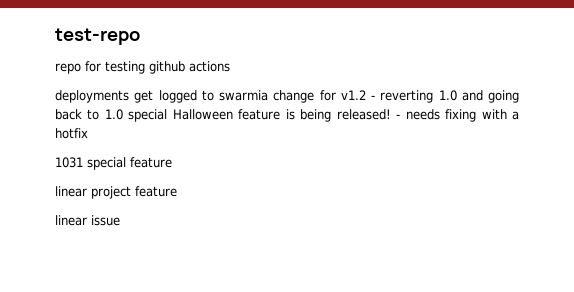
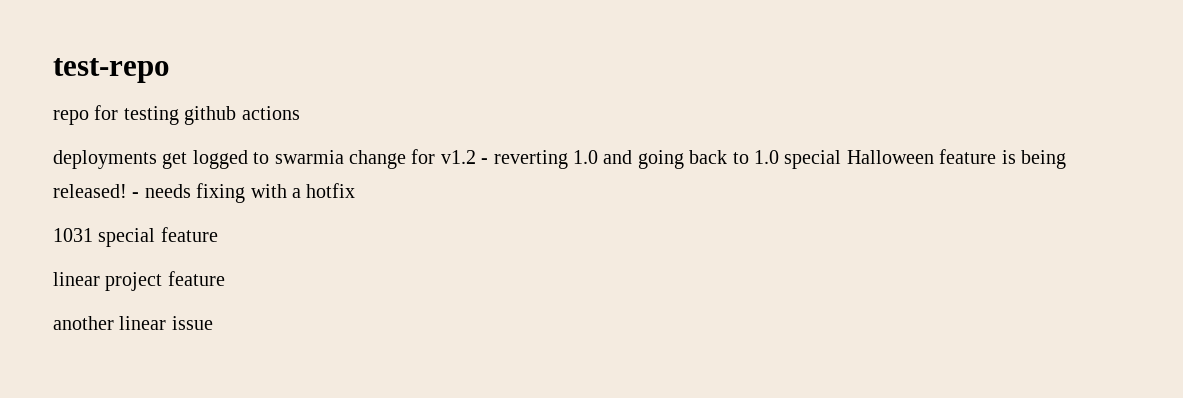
(177, 191) none -> [53,316,114,330] another

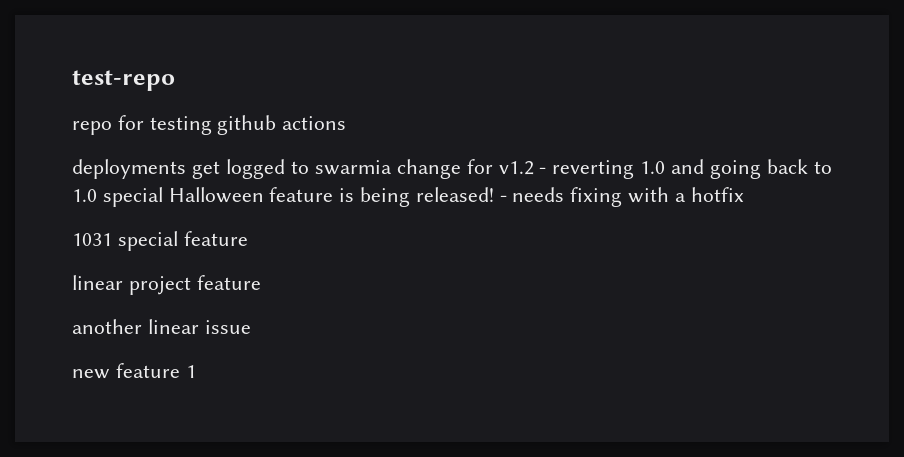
(213, 323) none -> [72,363,196,379] // new feature 1

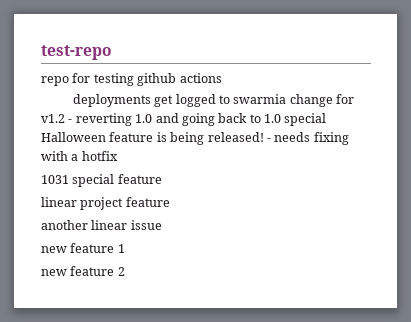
(196, 371) none -> [41,266,125,276] // new feature 2

